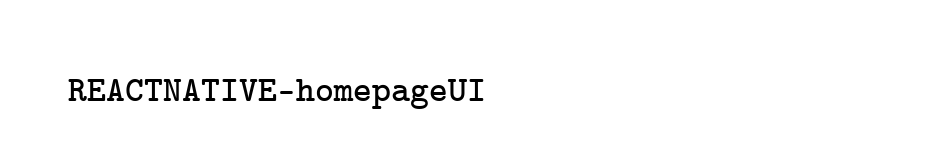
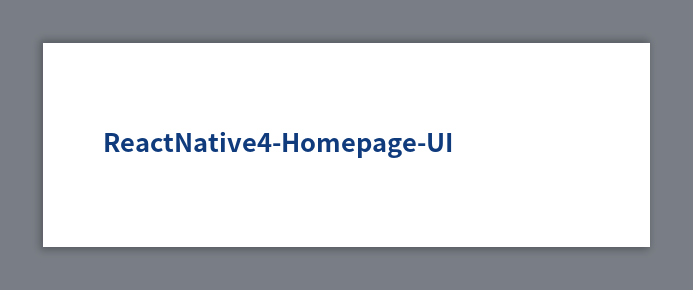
[68,79,486,109] REACTNATIVE-homepageUI -> [103,131,453,158] ReactNative4-Homepage-UI

